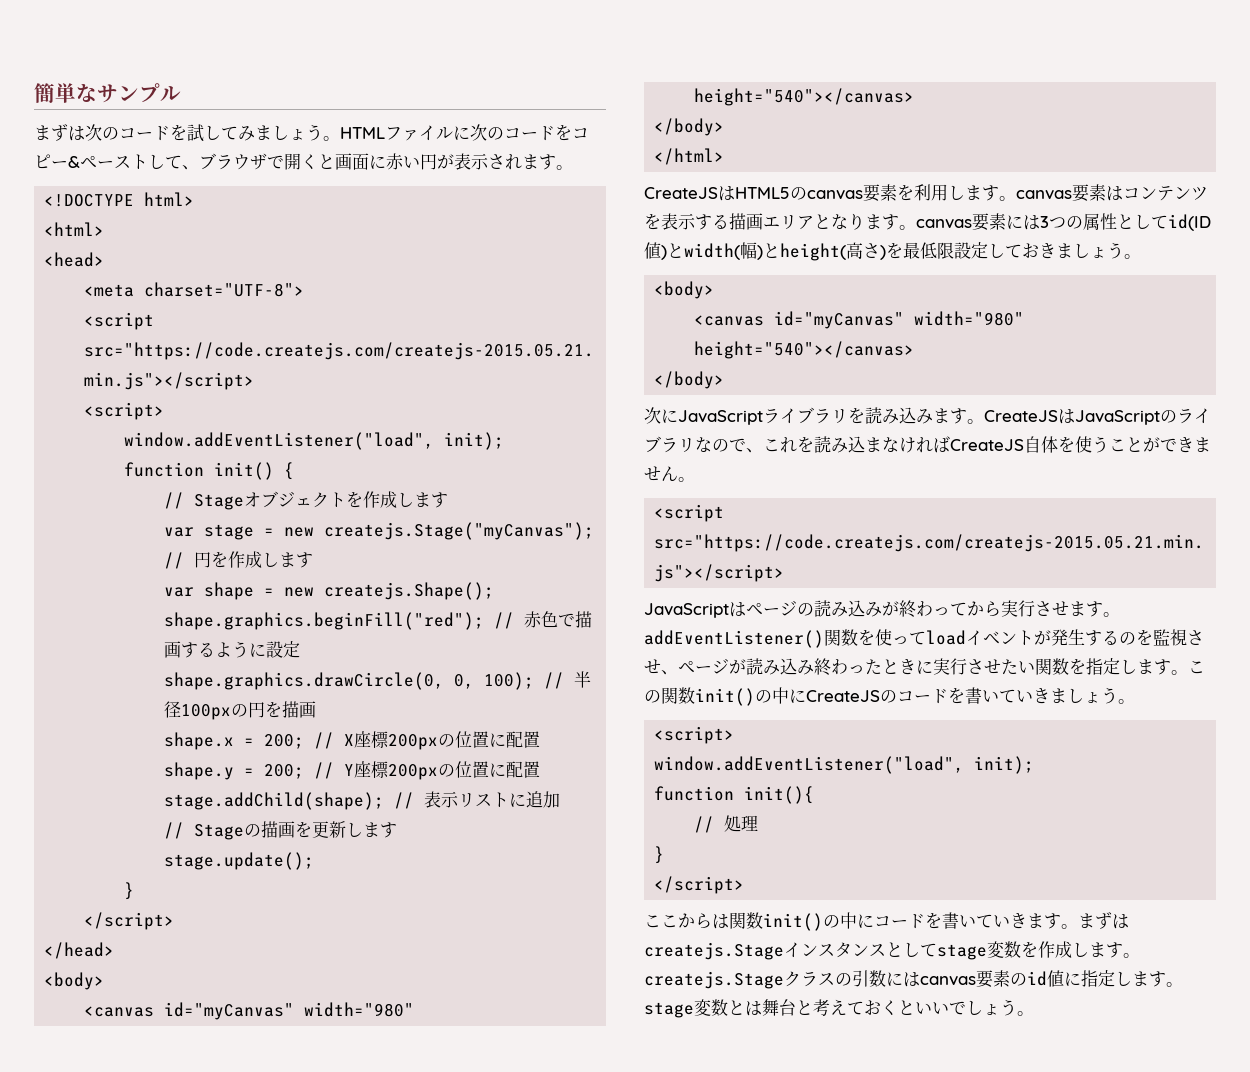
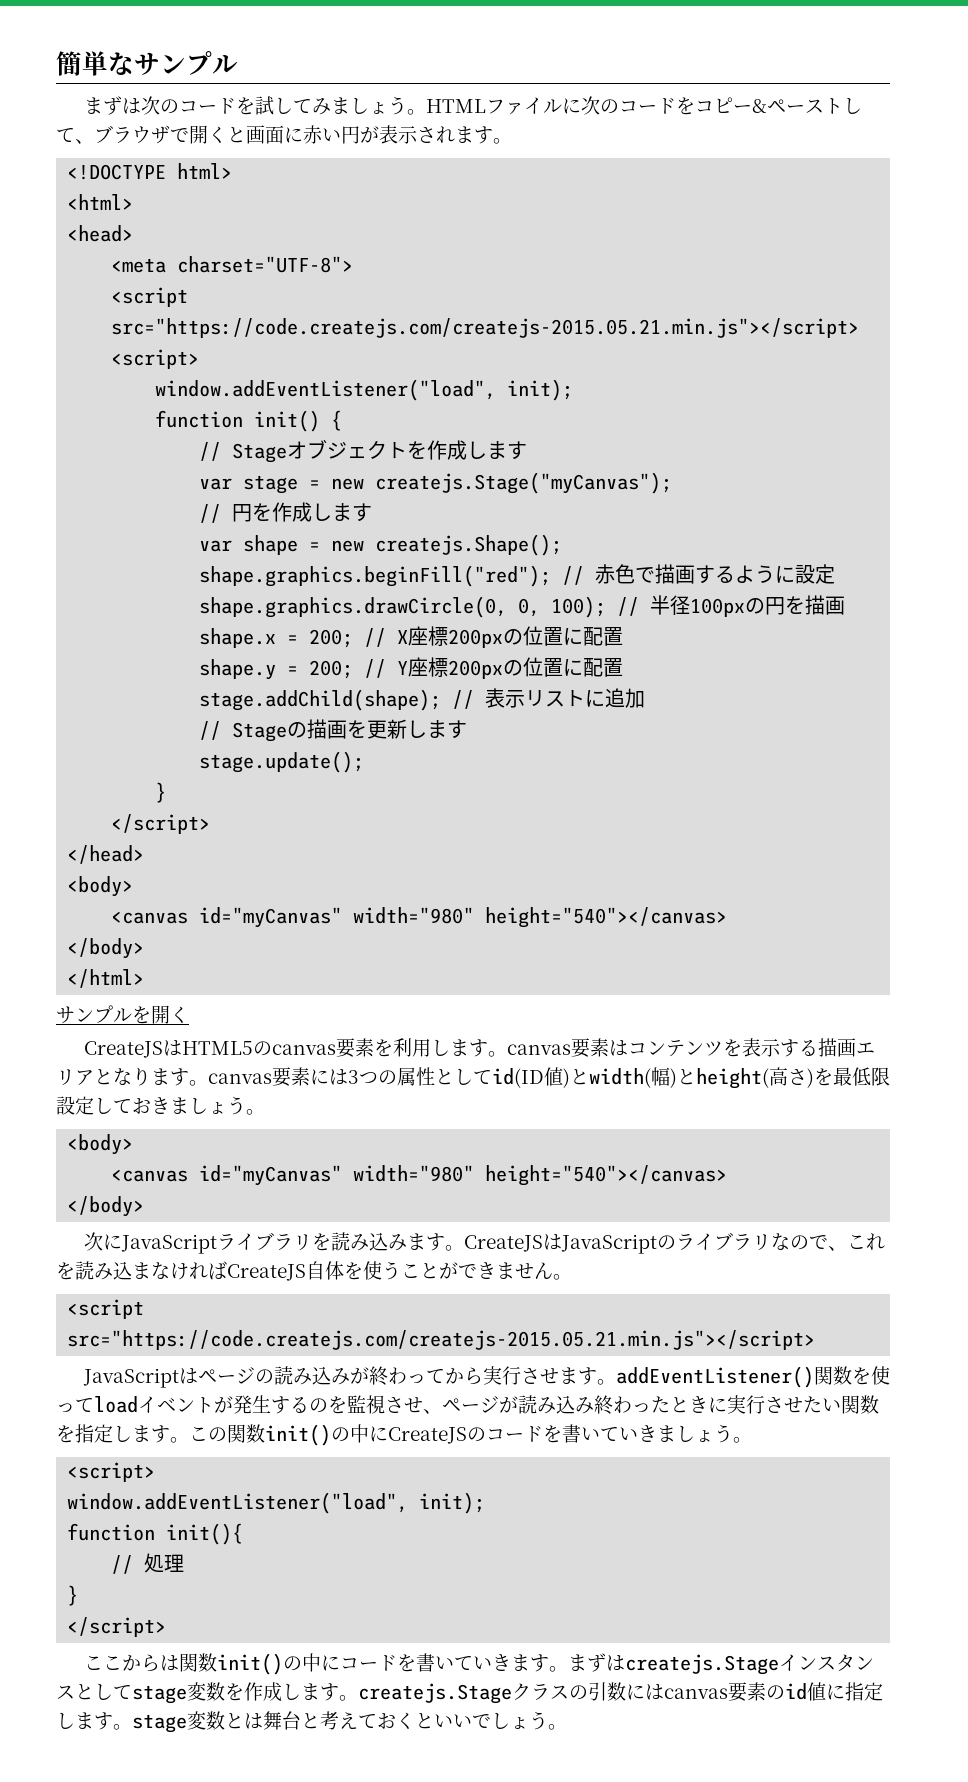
(725, 156) none -> [56,1005,189,1024] // サンプルを開く

